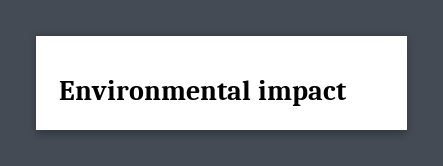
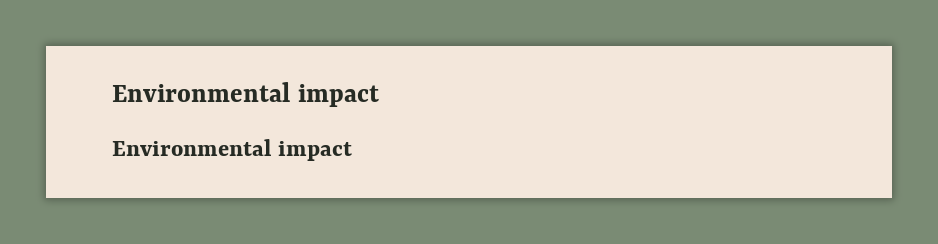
[59,80,348,106] Environmental impact -> [112,82,379,107] [112,139,353,161] Environmental impact // Environmental impact

